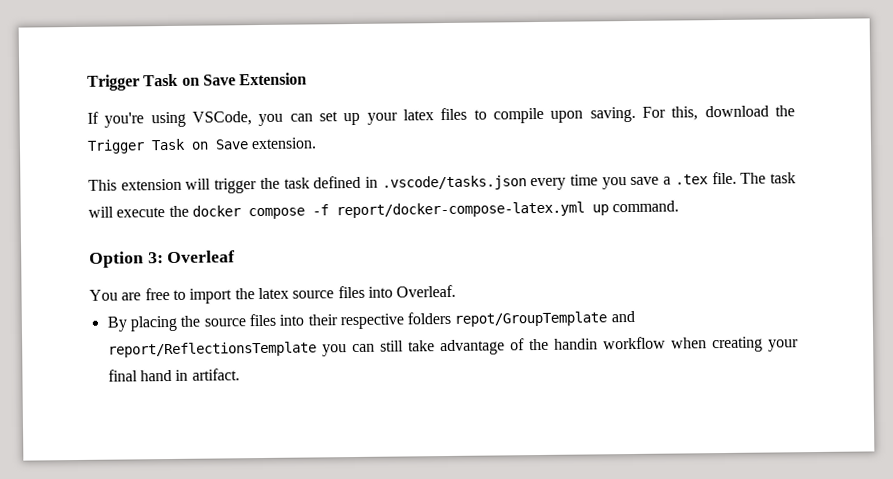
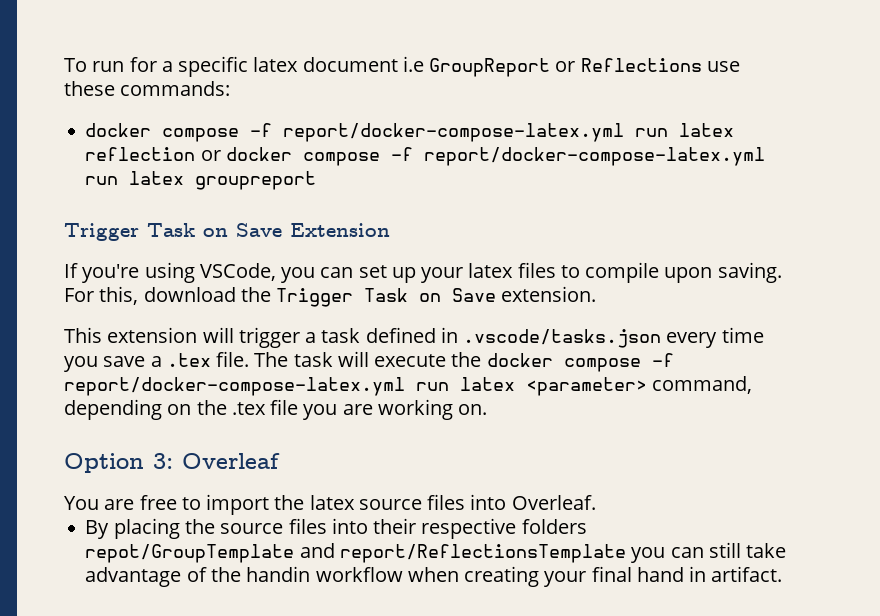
(87, 82) none -> [64,56,740,77] [64,81,231,96] [85,123,735,142] [85,147,765,166] [85,171,317,190] To run for a specific latex document i.e GroupReport or Reflections use these commands: // docker compose -f report/docker-compose-latex.yml run latex reflection or docker compose -f report/docker-compose-latex.yml run latex groupreport //
[259,177,280,190] the -> [305,332,317,343] a
[591,200,680,216] up command. -> [416,376,753,396] [64,399,488,420] run latex <parameter> command, depending on the .tex file you are working on.

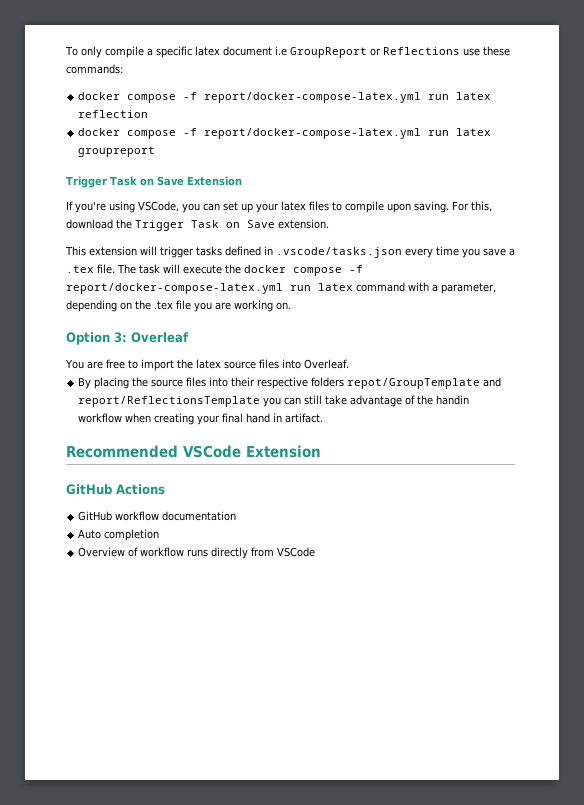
[92,57,157,72] run for -> [80,46,144,58] only compile
[200,150,221,161] or -> (149, 114) //
[305,328,361,343] a task -> [196,246,222,256] tasks
[526,376,753,396] <parameter> command, -> [356,282,496,294] command with a parameter,
(783, 574) none -> [66,445,321,458] [66,484,165,495] [78,511,237,521] [78,529,160,541] [78,547,316,559] // Recommended VSCode Extension // GitHub Actions // GitHub workflow documentation // Auto completion // Overview of workflow runs directly from VSCode

